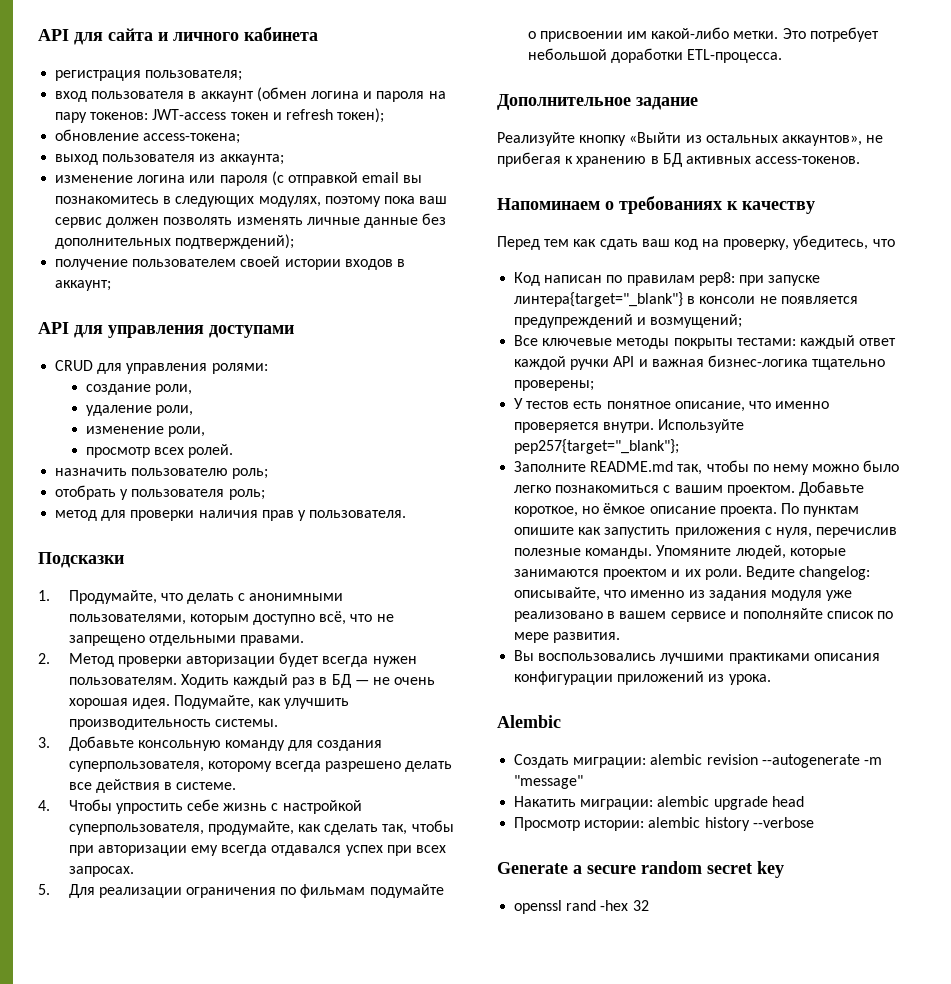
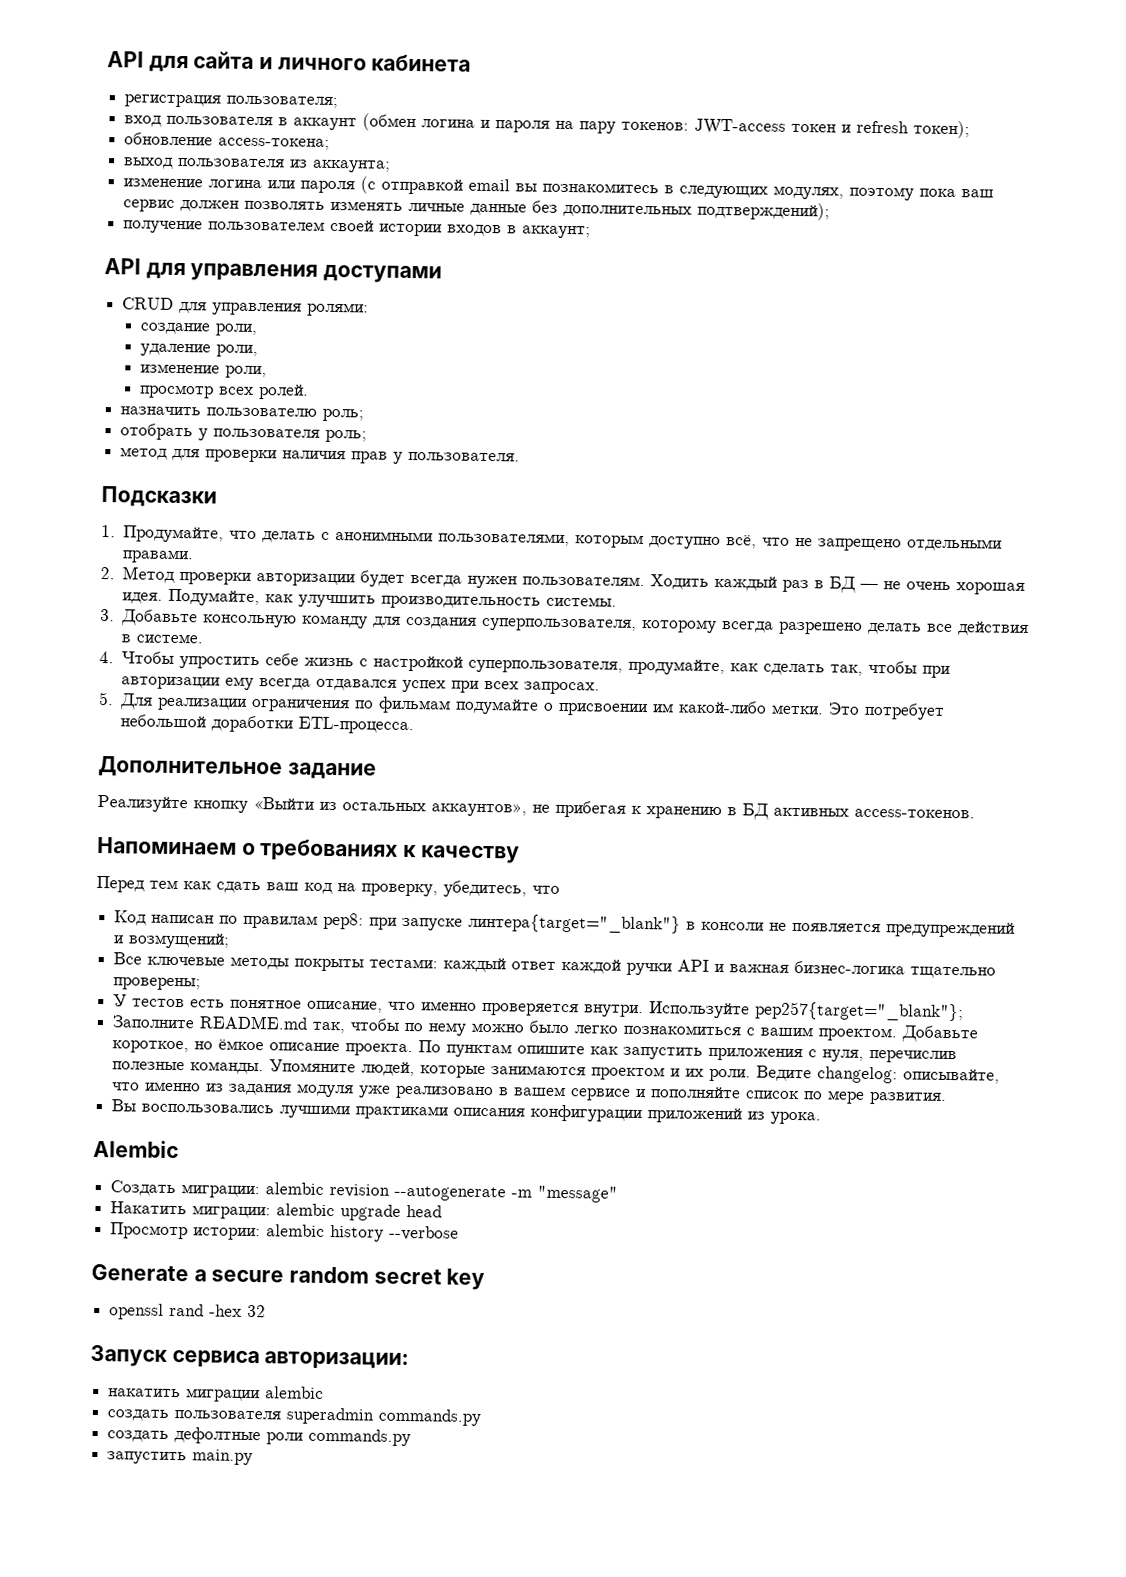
(649, 905) none -> [90,1344,410,1371] [108,1386,325,1403] [107,1407,482,1427] [107,1427,412,1447] [107,1449,254,1466] // Запуск сервиса авторизации: // накатить миграции alembic // создать пользователя superadmin commands.py // создать дефолтные роли commands.py // запустить main.py

